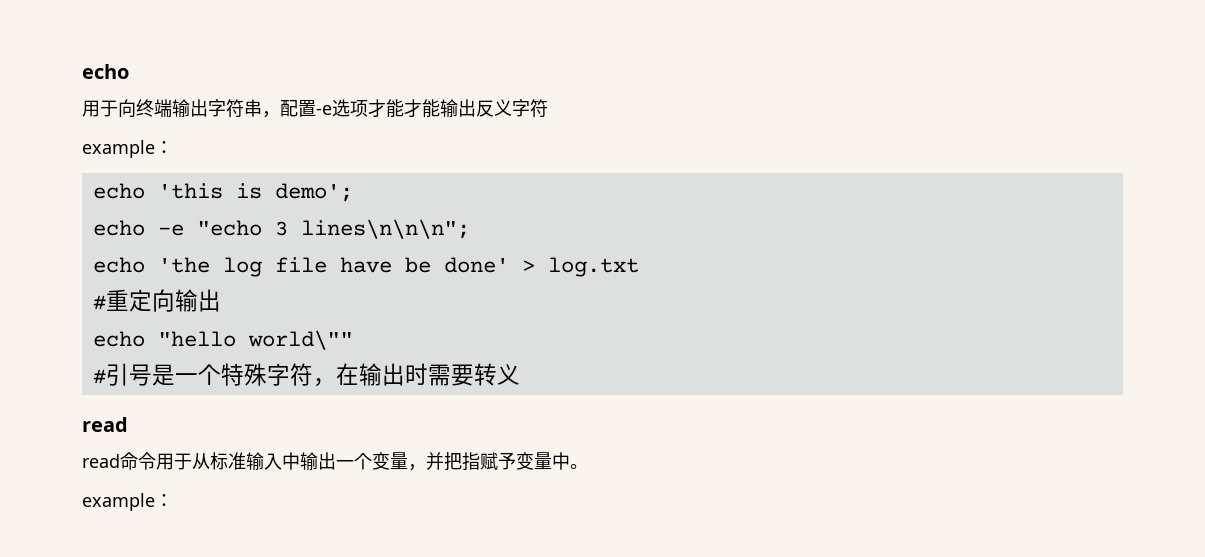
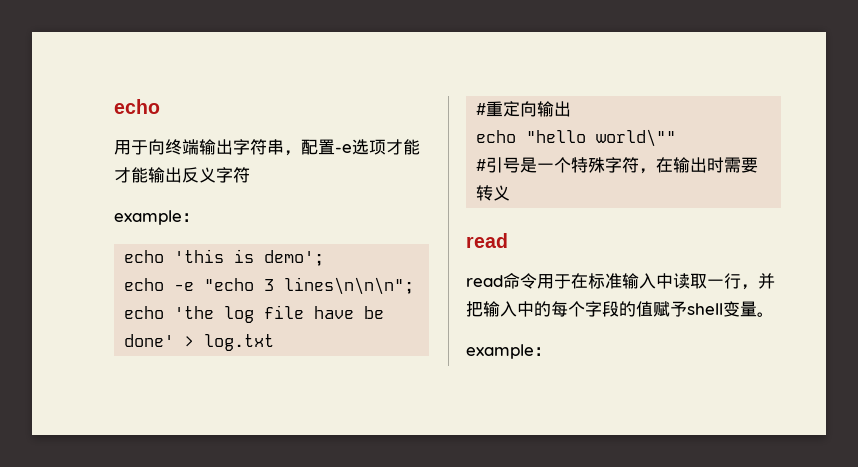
[192,453,210,469] 从 -> [571,273,588,289] 在
[300,452,570,471] 输出一个变量，并把指赋予变量中 -> [673,273,775,290] [466,301,757,317] 读取一行，并把输入中的每个字段的值赋予shell变量

